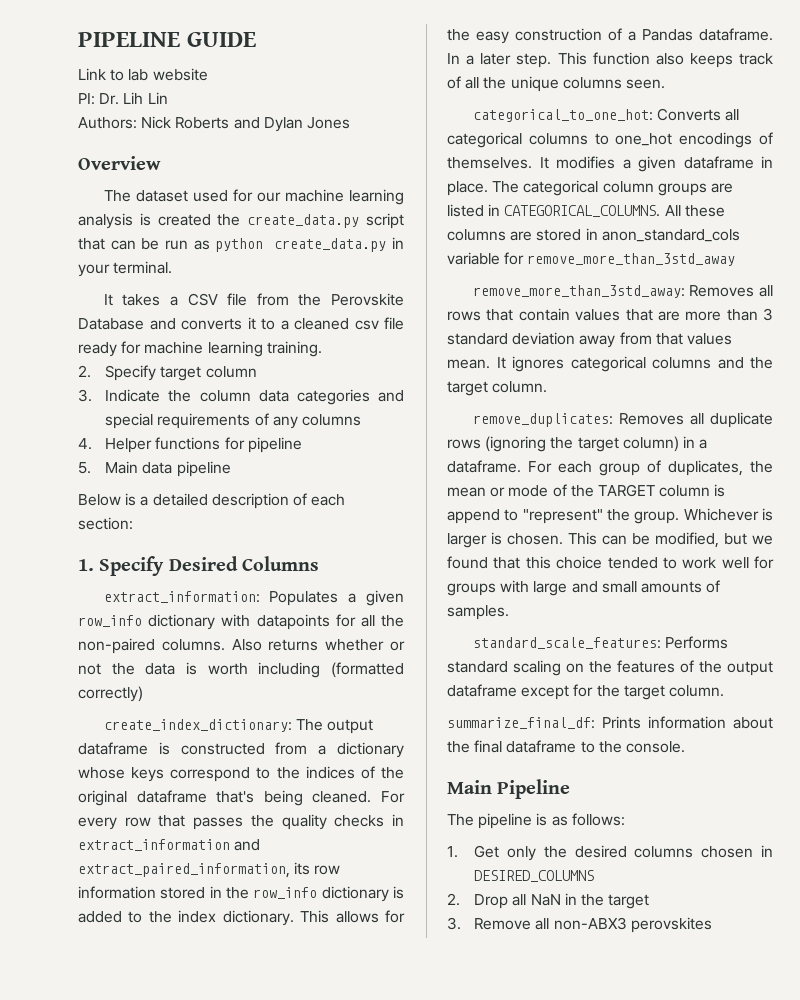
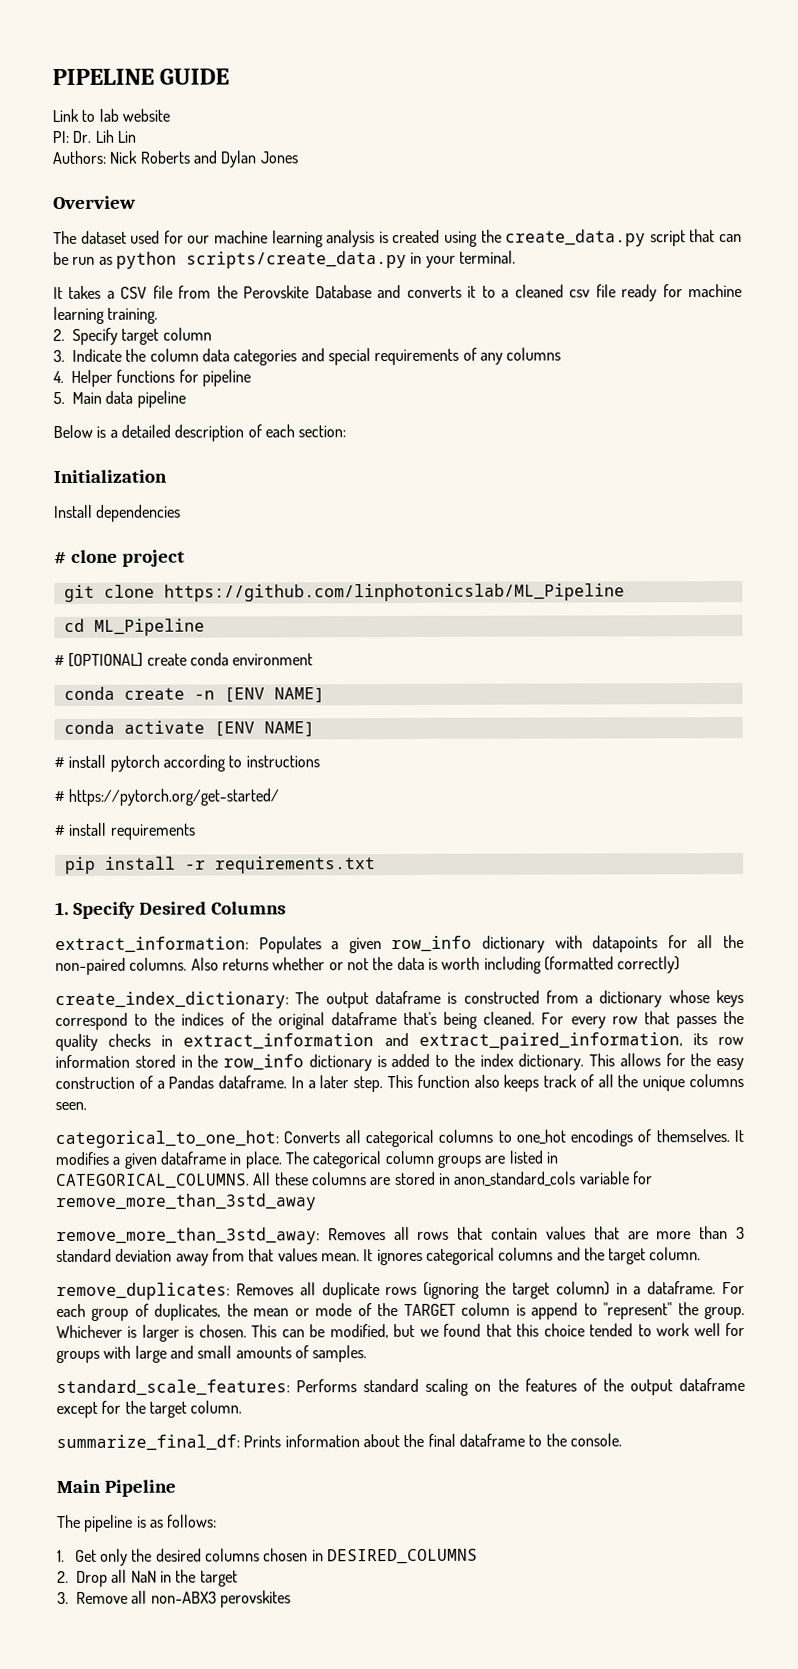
(211, 220) none -> [444,230,479,247] using
[274,238,387,252] create_data.py -> [185,250,407,269] scripts/create_data.py
(133, 523) none -> [53,469,167,484] [54,504,182,522] [54,549,186,567] [63,583,625,602] [63,618,205,636] [54,652,314,667] [63,686,325,703] [63,720,315,737] [54,754,320,772] [54,788,280,806] [54,822,196,840] [64,856,376,874] // Initialization // Install dependencies // # clone project // git clone https://github.com/linphotonicslab/ML_Pipeline // cd ML_Pipeline // # [OPTIONAL] create conda environment // conda create -n [ENV NAME] // conda activate [ENV NAME] // # install pytorch according to instructions // # https://pytorch.org/get-started/ // # install requirements // pip install -r requirements.txt

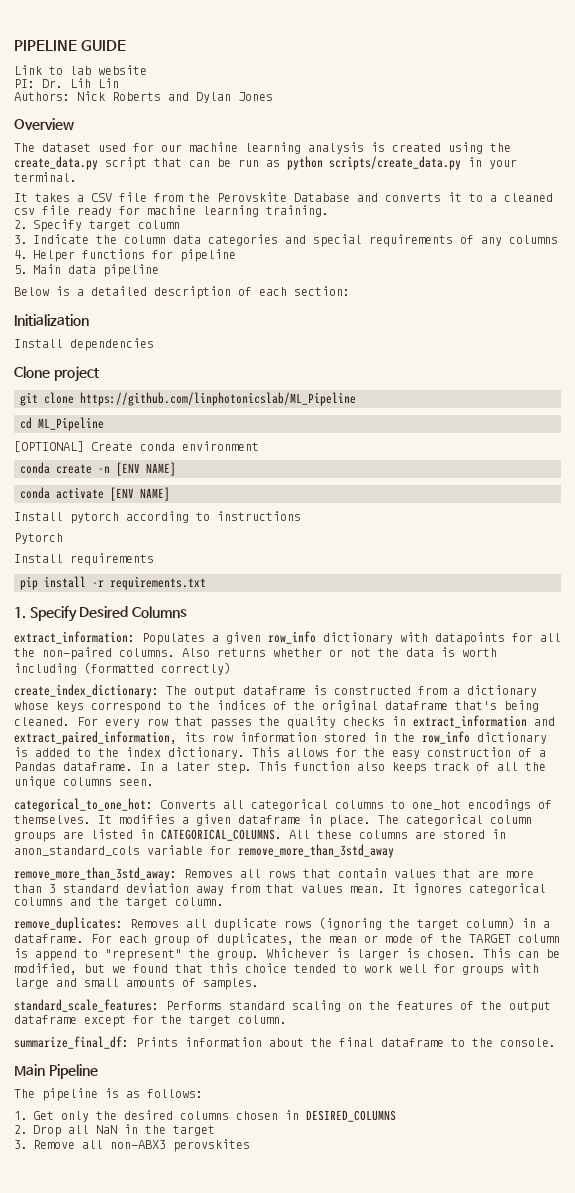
[54,549,119,565] # clone -> [14,366,50,378] Clone
[54,652,187,667] # [OPTIONAL] create -> [14,441,133,452] [OPTIONAL] Create
[54,754,107,769] # install -> [14,512,63,521] Install
[54,788,280,806] [54,822,108,837] # https://pytorch.org/get-started/ // # install -> [14,533,63,544] [14,554,63,563] Pytorch // Install

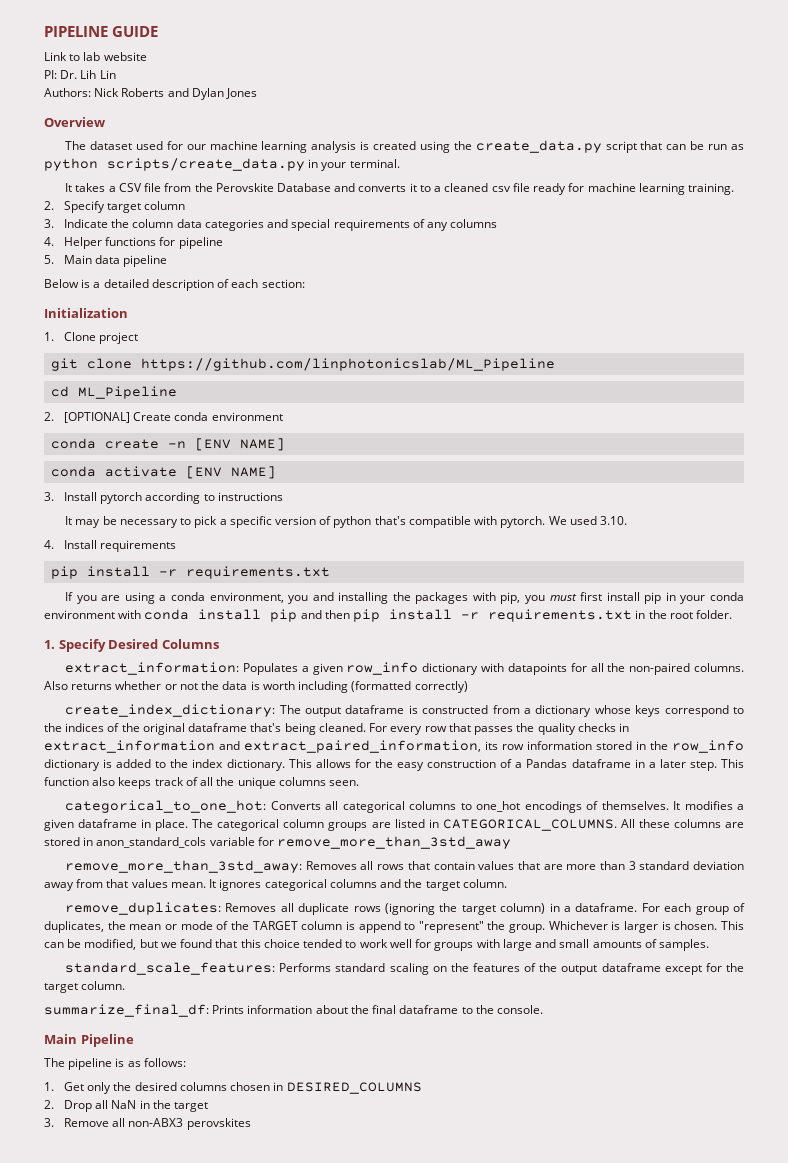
[14,338,154,351] Install dependencies // -> [44,332,54,341] 1.
(104, 424) none -> [44,412,54,421] 2.
(170, 494) none -> [44,492,54,501] 3.
[14,533,63,544] Pytorch // -> [65,516,628,528] [44,540,54,549] It may be necessary to pick a specific version of python that's compatible with pytorch. We used 3.10. // 4.
(206, 583) none -> [65,592,744,604] [44,609,733,622] // If you are using a conda environment, you and installing the packages with pip, you must first install pip in your conda environment with conda install pip and then pip install -r requirements.txt in the root folder.
[63,762,154,771] dataframe. In -> [571,759,645,768] dataframe in

